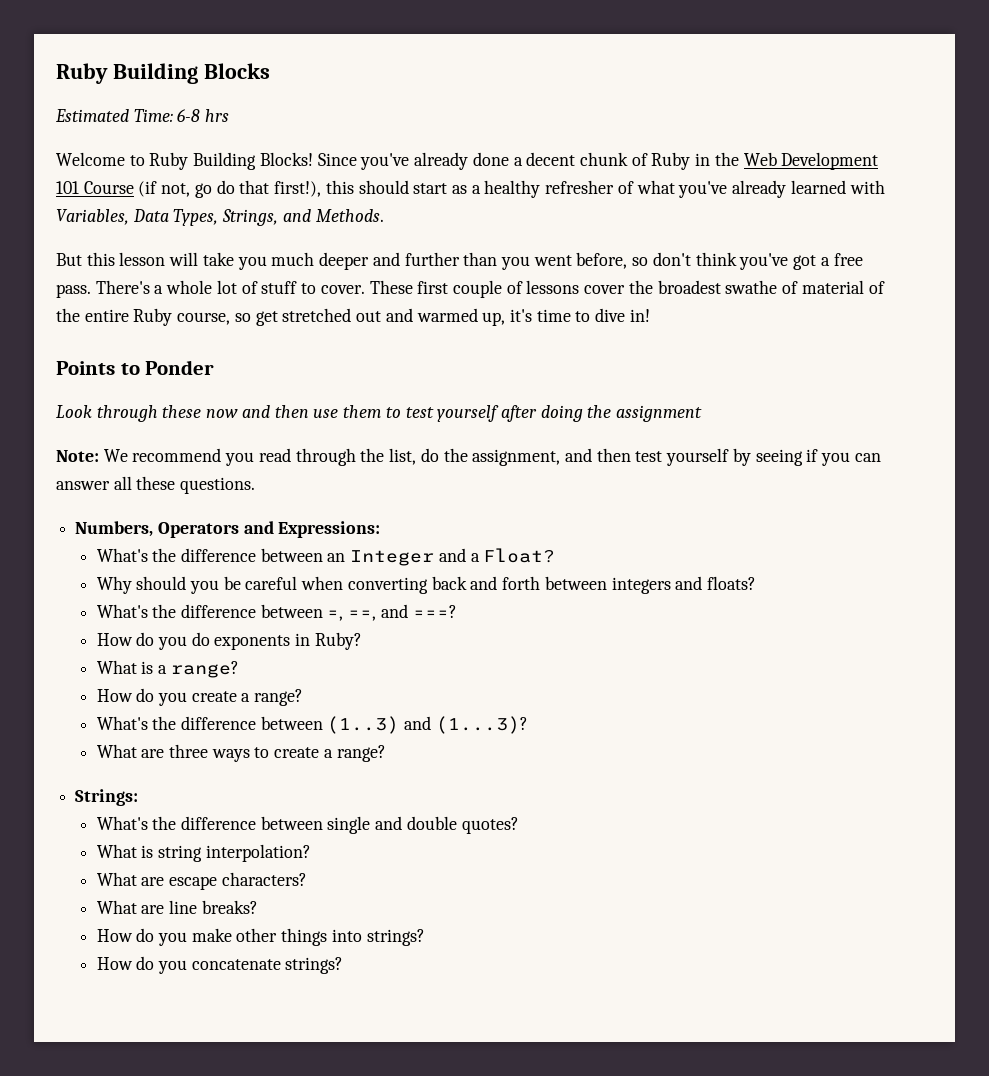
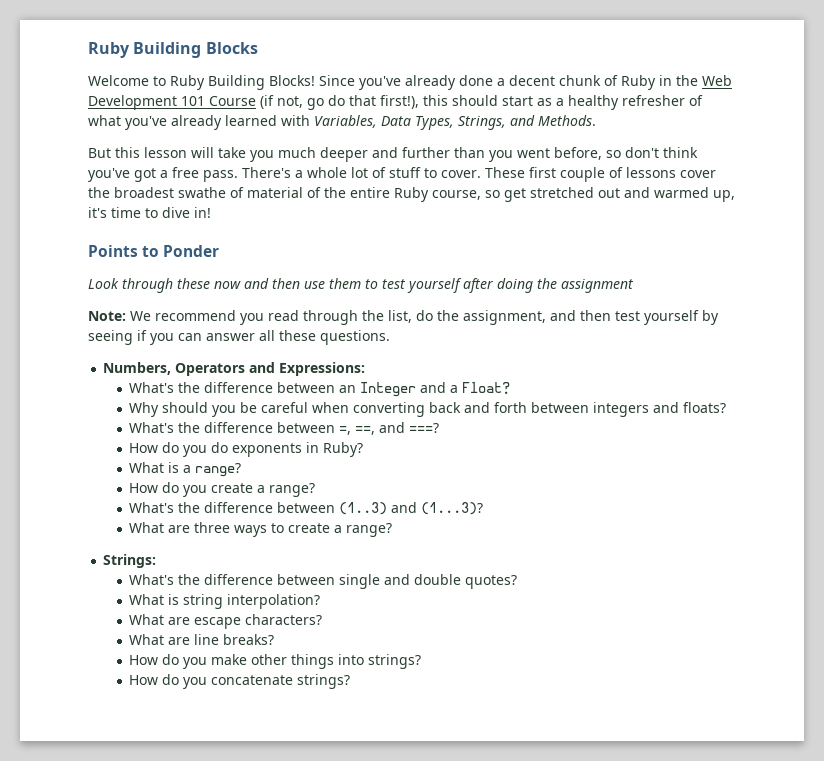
[55,109,230,122] // Estimated Time: 6-8 hrs -> (258, 48) none

